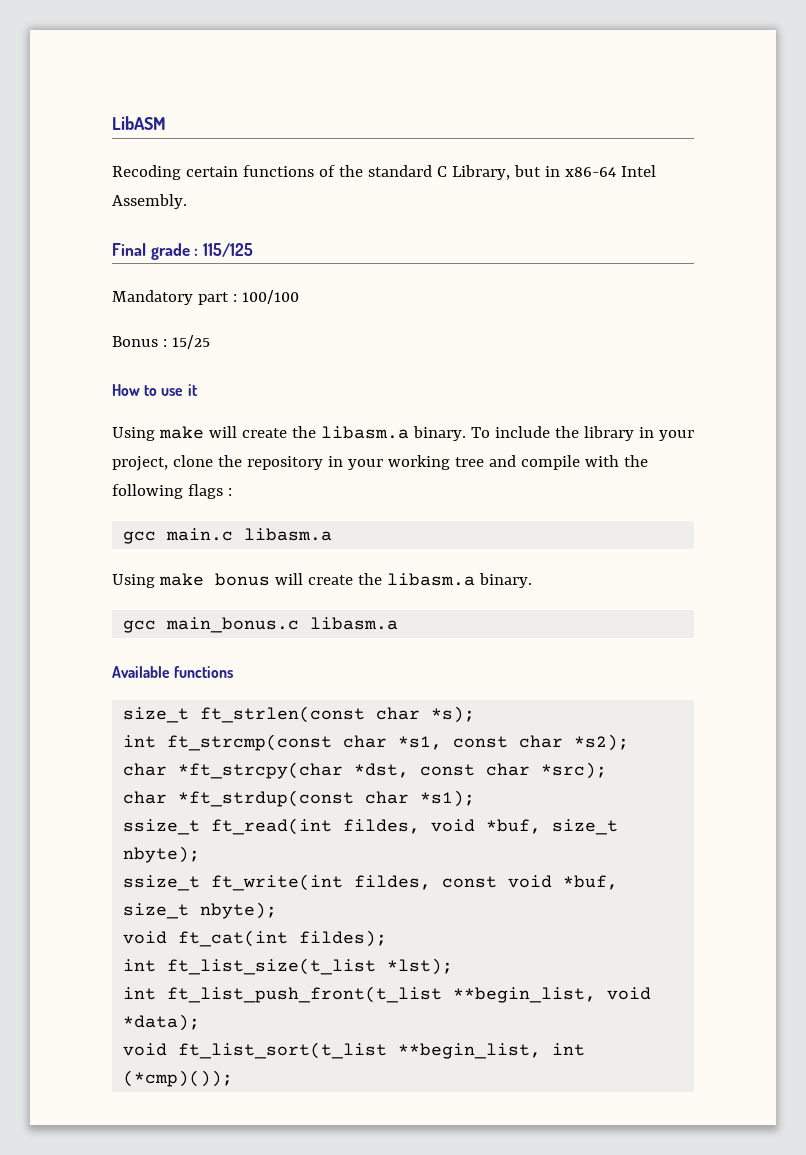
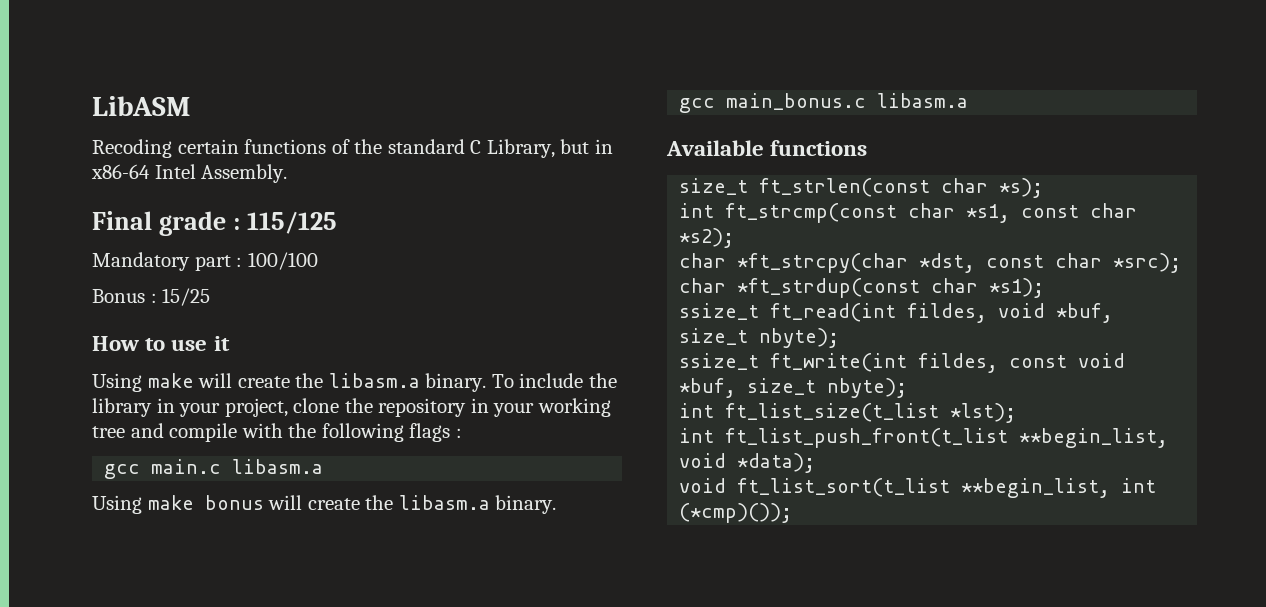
[123,930,388,947] // void ft_cat(int fildes); -> (908, 388) none

